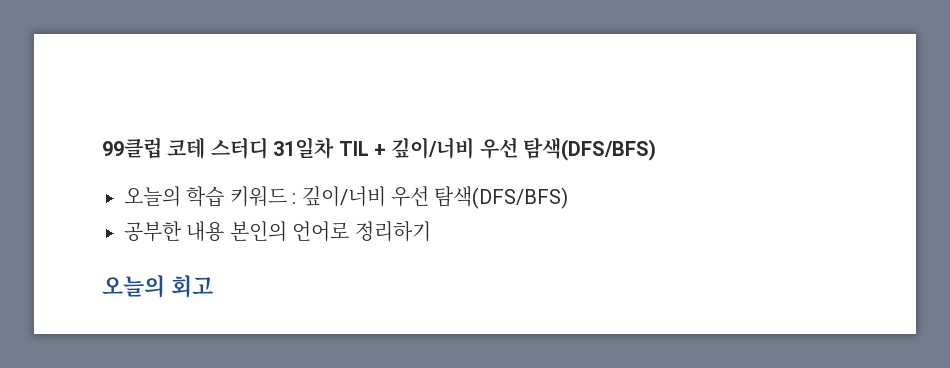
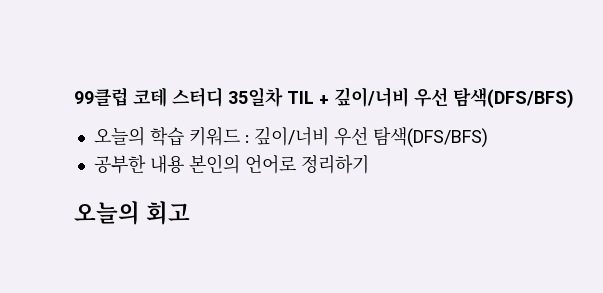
[273,137,335,159] 31일차 -> [228,87,283,107] 35일차

